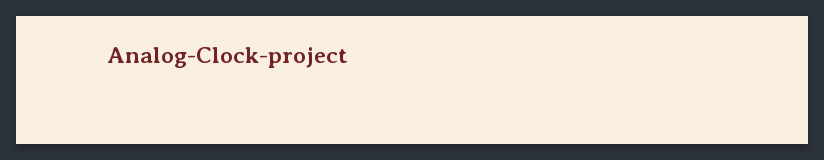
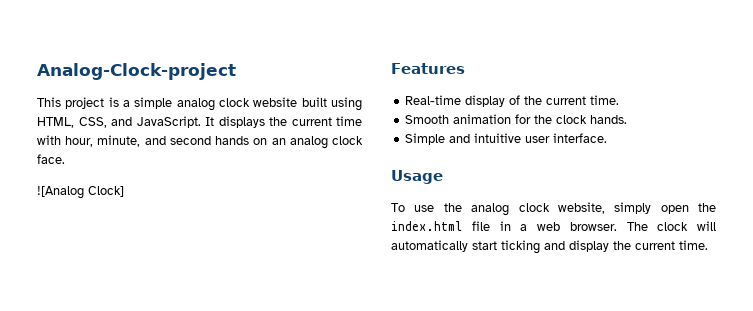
(348, 57) none -> [37,97,362,111] [37,116,362,128] [37,135,364,149] [37,154,65,164] [37,186,124,199] [391,63,465,74] [405,95,620,107] [405,114,628,124] [405,133,608,145] [391,170,443,184] [391,202,716,216] [391,221,716,231] [391,240,708,254] // This project is a simple analog clock website built using HTML, CSS, and JavaScript. It displays the current time with hour, minute, and second hands on an analog clock face. // ![Analog Clock] // Features // Real-time display of the current time. // Smooth animation for the clock hands. // Simple and intuitive user interface. // Usage // To use the analog clock website, simply open the index.html file in a web browser. The clock will automatically start ticking and display the current time.

